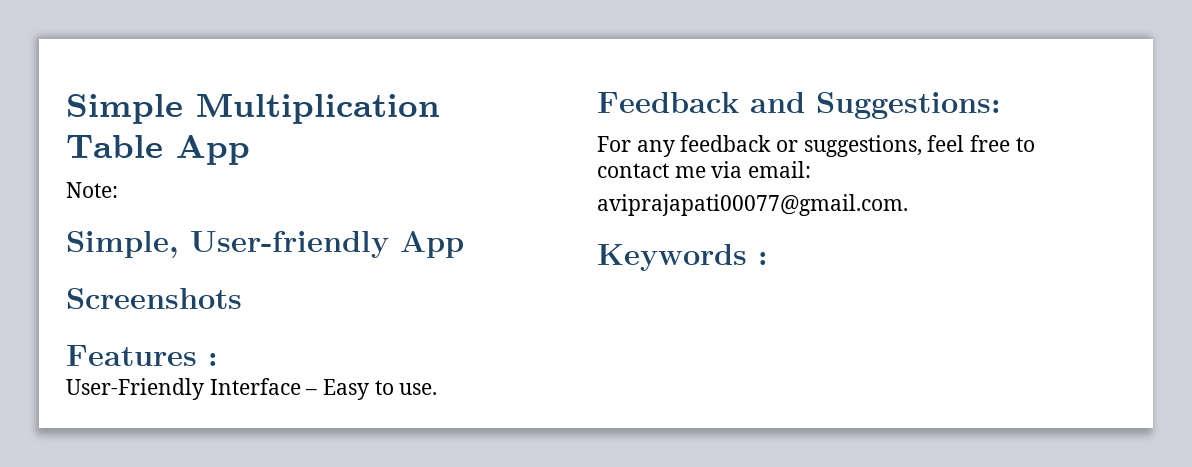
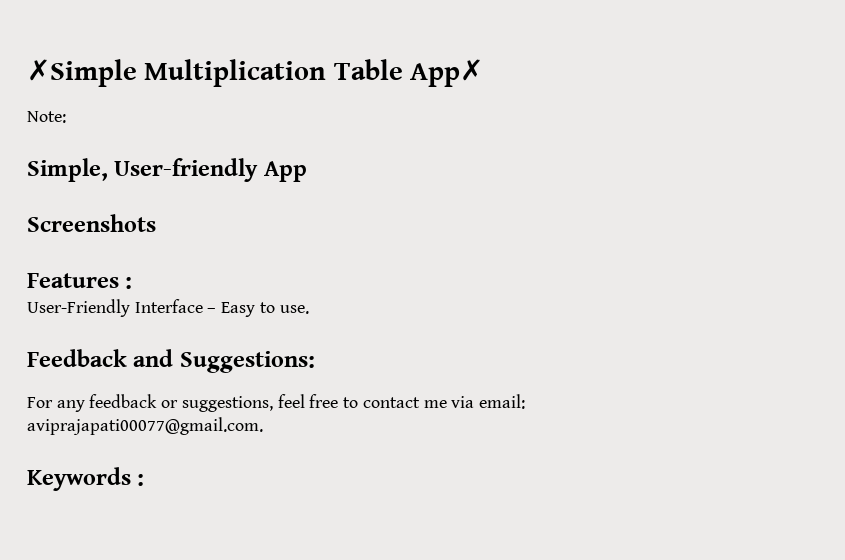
[66,94,183,124] Simple -> [27,59,137,87] ✗Simple
[176,135,250,165] App -> [410,59,484,87] App✗

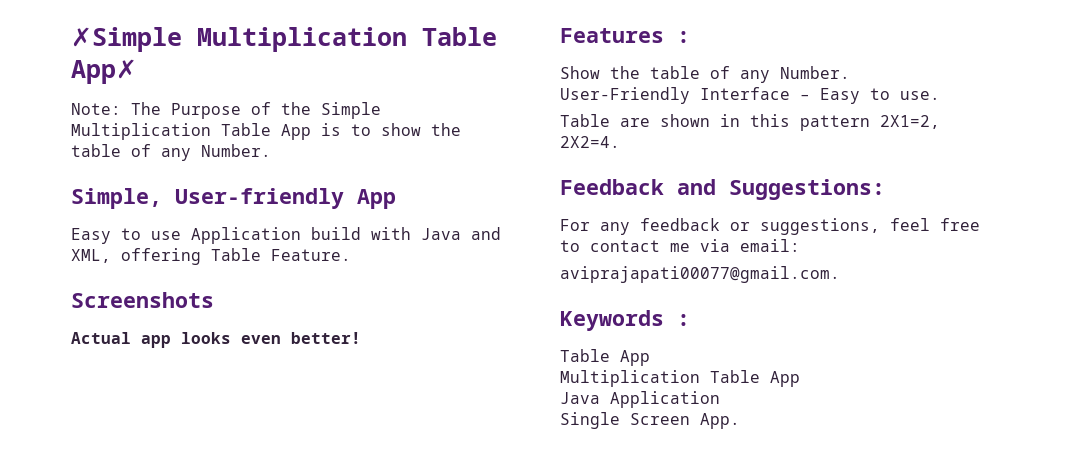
[27,158,307,182] [27,214,156,232] [27,273,133,289] // Simple, User-friendly App // Screenshots // Features : -> [131,102,381,119] [71,123,461,140] [71,144,271,161] [71,188,396,209] [71,227,501,244] [71,248,351,265] [71,292,214,308] [71,332,361,348] [560,28,690,43] [560,66,850,83] The Purpose of the Simple Multiplication Table App is to show the table of any Number. // Simple, User-friendly App // Easy to use Application build with Java and XML, offering Table Feature. // Screenshots // Actual app looks even better! // Features : // Show the table of any Number.
(309, 309) none -> [560,114,940,131] [560,136,620,148] // Table are shown in this pattern 2X1=2, 2X2=4.
(145, 479) none -> [560,349,650,366] [560,370,800,387] [560,391,720,408] [560,412,740,429] // Table App // Multiplication Table App // Java Application // Single Screen App.

